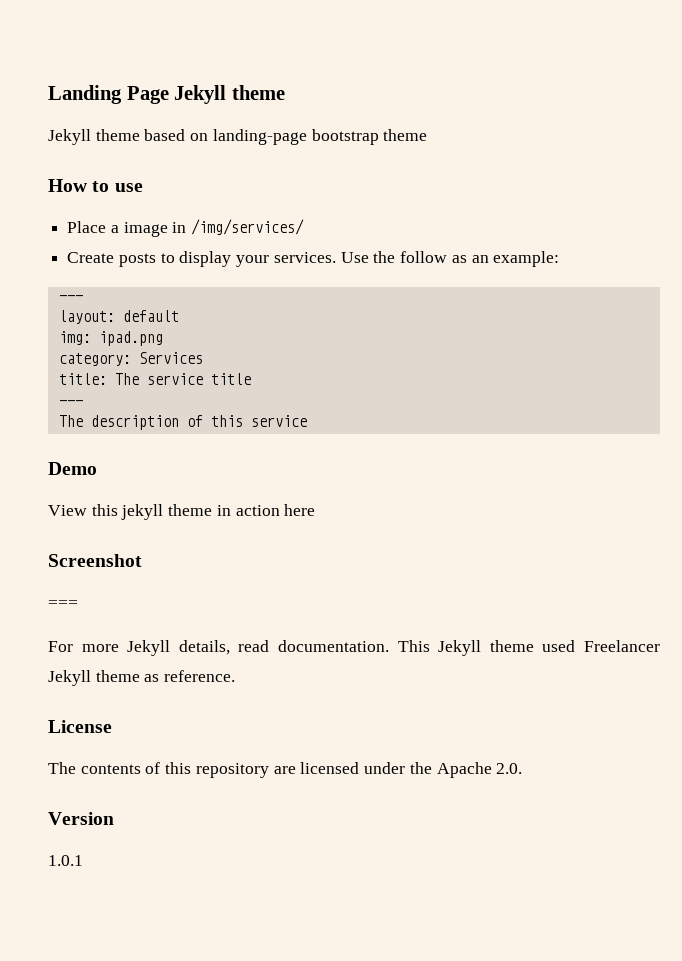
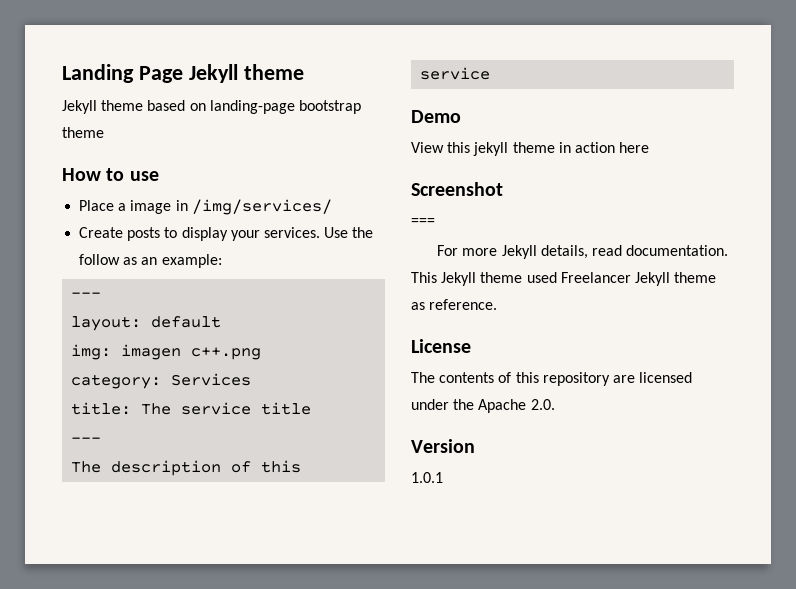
[98,331,163,346] ipad.png -> [121,344,262,360] imagen c++.png

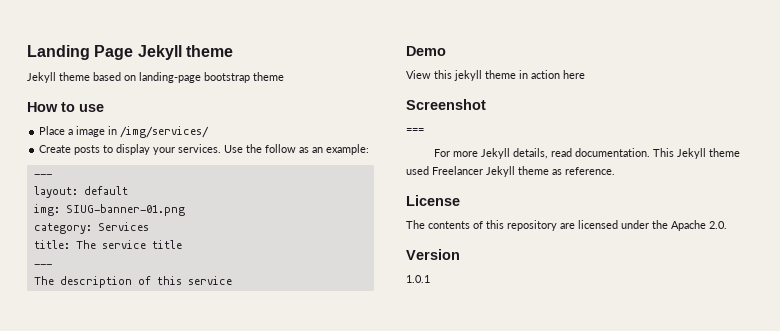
[121,344,262,360] imagen c++.png -> [65,204,185,216] SIUG-banner-01.png

